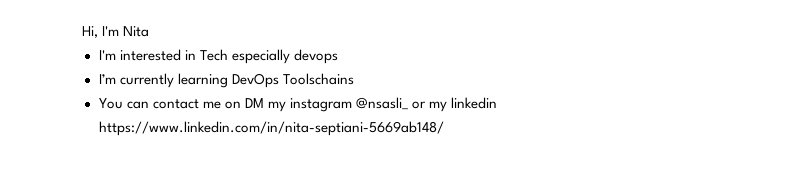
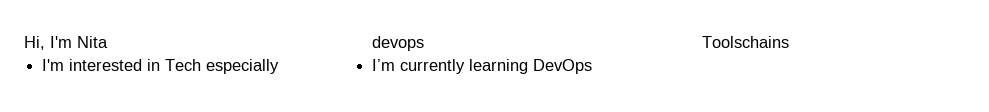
[98,97,498,112] [98,121,444,136] // You can contact me on DM my instagram @nsasli_ or my linkedin https://www.linkedin.com/in/nita-septiani-5669ab148/ -> (790, 42) none

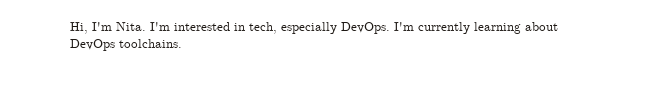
[77,36,108,48] Nita // -> [116,22,146,31] Nita.
[165,59,280,74] [372,36,425,51] [372,59,593,74] [702,36,790,48] Tech especially devops // I’m currently learning DevOps Toolschains -> [249,22,558,34] [70,39,182,51] tech, especially DevOps. I'm currently learning about DevOps toolchains.

